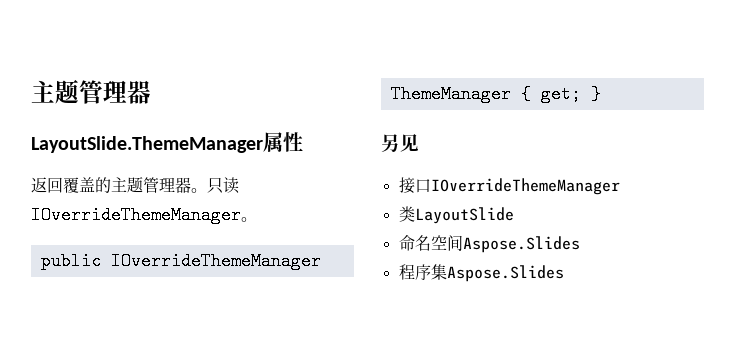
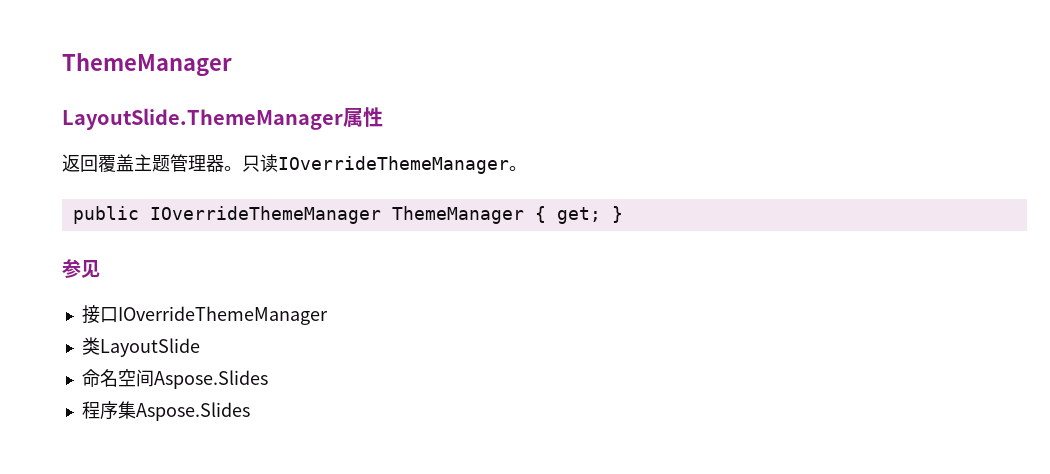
[31,79,151,104] 主题管理器 -> [62,53,232,77] ThemeManager
[95,177,111,193] 的 -> (134, 163) none
[381,134,400,152] 另 -> [62,259,81,278] 参

